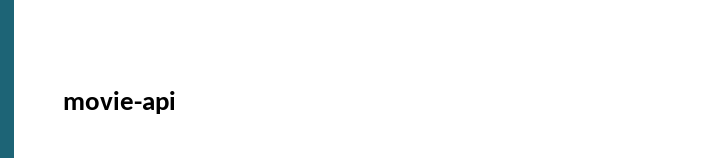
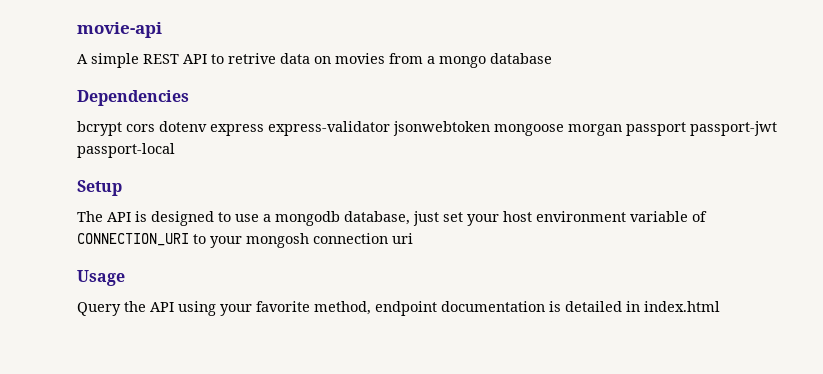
(176, 102) none -> [77,53,552,68] [77,90,189,106] [77,121,777,136] [77,143,175,158] [77,180,122,196] [77,211,707,226] [77,233,413,248] [77,270,125,286] [77,301,720,316] // A simple REST API to retrive data on movies from a mongo database // Dependencies // bcrypt cors dotenv express express-validator jsonwebtoken mongoose morgan passport passport-jwt passport-local // Setup // The API is designed to use a mongodb database, just set your host environment variable of CONNECTION_URI to your mongosh connection uri // Usage // Query the API using your favorite method, endpoint documentation is detailed in index.html

